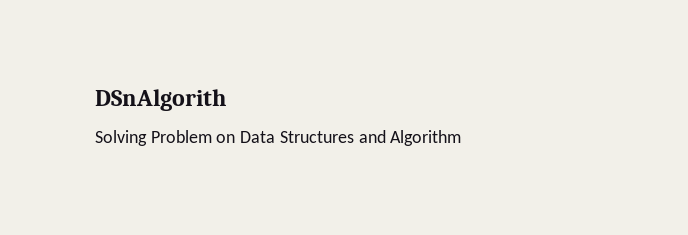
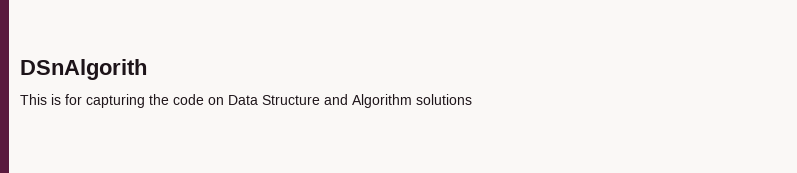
[95,130,212,146] Solving Problem -> [20,94,204,108] This is for capturing the code
[279,131,354,143] Structures -> [262,95,320,105] Structure
(462, 138) none -> [416,94,472,105] solutions

